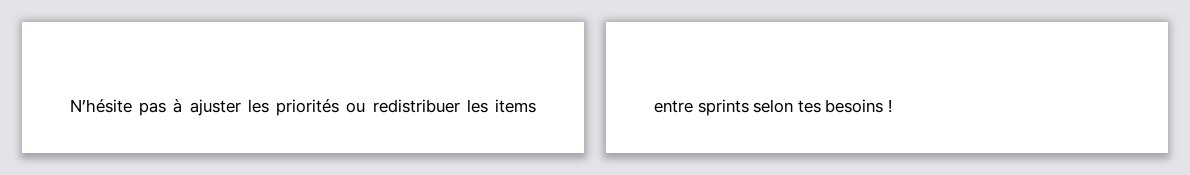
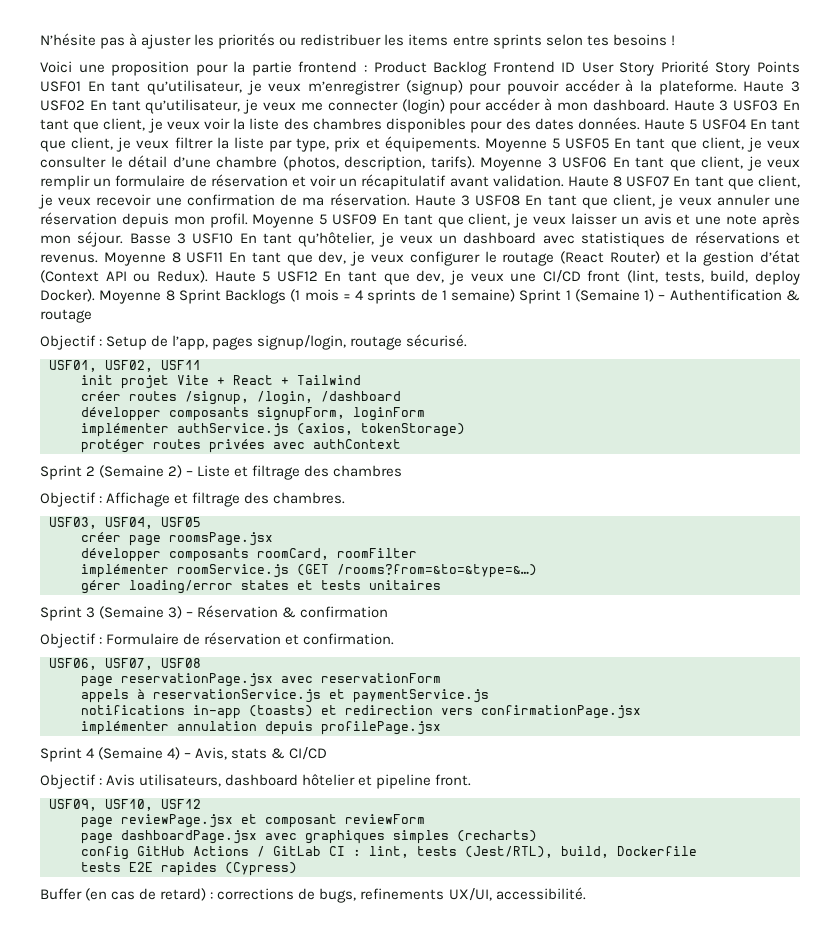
(892, 106) none -> [40,60,800,76] [40,79,800,95] [40,98,801,114] [40,117,801,133] [40,136,800,152] [40,155,800,171] [40,174,800,190] [38,193,800,209] [40,212,801,228] [40,231,800,247] [40,250,801,266] [40,270,801,285] [40,289,801,304] [40,309,92,323] [40,334,468,350] [49,360,201,372] [81,375,361,389] [81,391,401,405] [81,407,425,421] [81,423,465,437] [81,439,401,453] [40,465,403,480] [40,492,346,507] [49,517,201,529] [81,532,273,546] [81,548,417,562] [81,564,537,578] [81,580,441,594] [40,605,389,621] [40,632,395,648] [49,658,201,670] [81,673,441,687] [81,689,489,703] [81,705,641,719] [81,721,441,735] [40,747,328,762] [40,774,472,789] [49,799,201,811] [81,814,425,828] [81,830,537,844] [81,846,697,860] [81,862,297,876] [40,887,586,903] // Voici une proposition pour la partie frontend : Product Backlog Frontend ID User Story Priorité Story Points USF01 En tant qu’utilisateur, je veux m’enregistrer (signup) pour pouvoir accéder à la plateforme. Haute 3 USF02 En tant qu’utilisateur, je veux me connecter (login) pour accéder à mon dashboard. Haute 3 USF03 En tant que client, je veux voir la liste des chambres disponibles pour des dates données. Haute 5 USF04 En tant que client, je veux filtrer la liste par type, prix et équipements. Moyenne 5 USF05 En tant que client, je veux consulter le détail d’une chambre (photos, description, tarifs). Moyenne 3 USF06 En tant que client, je veux remplir un formulaire de réservation et voir un récapitulatif avant validation. Haute 8 USF07 En tant que client, je veux recevoir une confirmation de ma réservation. Haute 3 USF08 En tant que client, je veux annuler une réservation depuis mon profil. Moyenne 5 USF09 En tant que client, je veux laisser un avis et une note après mon séjour. Basse 3 USF10 En tant qu’hôtelier, je veux un dashboard avec statistiques de réservations et revenus. Moyenne 8 USF11 En tant que dev, je veux configurer le routage (React Router) et la gestion d’état (Context API ou Redux). Haute 5 USF12 En tant que dev, je veux une CI/CD front (lint, tests, build, deploy Docker). Moyenne 8 Sprint Backlogs (1 mois = 4 sprints de 1 semaine) Sprint 1 (Semaine 1) – Authentification & routage // Objectif : Setup de l’app, pages signup/login, routage sécurisé. // USF01, USF02, USF11 // init projet Vite + React + Tailwind // créer routes /signup, /login, /dashboard // développer composants signupForm, loginForm // implémenter authService.js (axios, tokenStorage) // protéger routes privées avec authContext // Sprint 2 (Semaine 2) – Liste et filtrage des chambres // Objectif : Affichage et filtrage des chambres. // USF03, USF04, USF05 // créer page roomsPage.jsx // développer composants roomCard, roomFilter // implémenter roomService.js (GET /rooms?from=&to=&type=&…) // gérer loading/error states et tests unitaires // Sprint 3 (Semaine 3) – Réservation & confirmation // Objectif : Formulaire de réservation et confirmation. // USF06, USF07, USF08 // page reservationPage.jsx avec reservationForm // appels à reservationService.js et paymentService.js // notifications in‑app (toasts) et redirection vers confirmationPage.jsx // implémenter annulation depuis profilePage.jsx // Sprint 4 (Semaine 4) – Avis, stats & CI/CD // Objectif : Avis utilisateurs, dashboard hôtelier et pipeline front. // USF09, USF10, USF12 // page reviewPage.jsx et composant reviewForm // page dashboardPage.jsx avec graphiques simples (recharts) // config GitHub Actions / GitLab CI : lint, tests (Jest/RTL), build, Dockerfile // tests E2E rapides (Cypress) // Buffer (en cas de retard) : corrections de bugs, refinements UX/UI, accessibilité.

